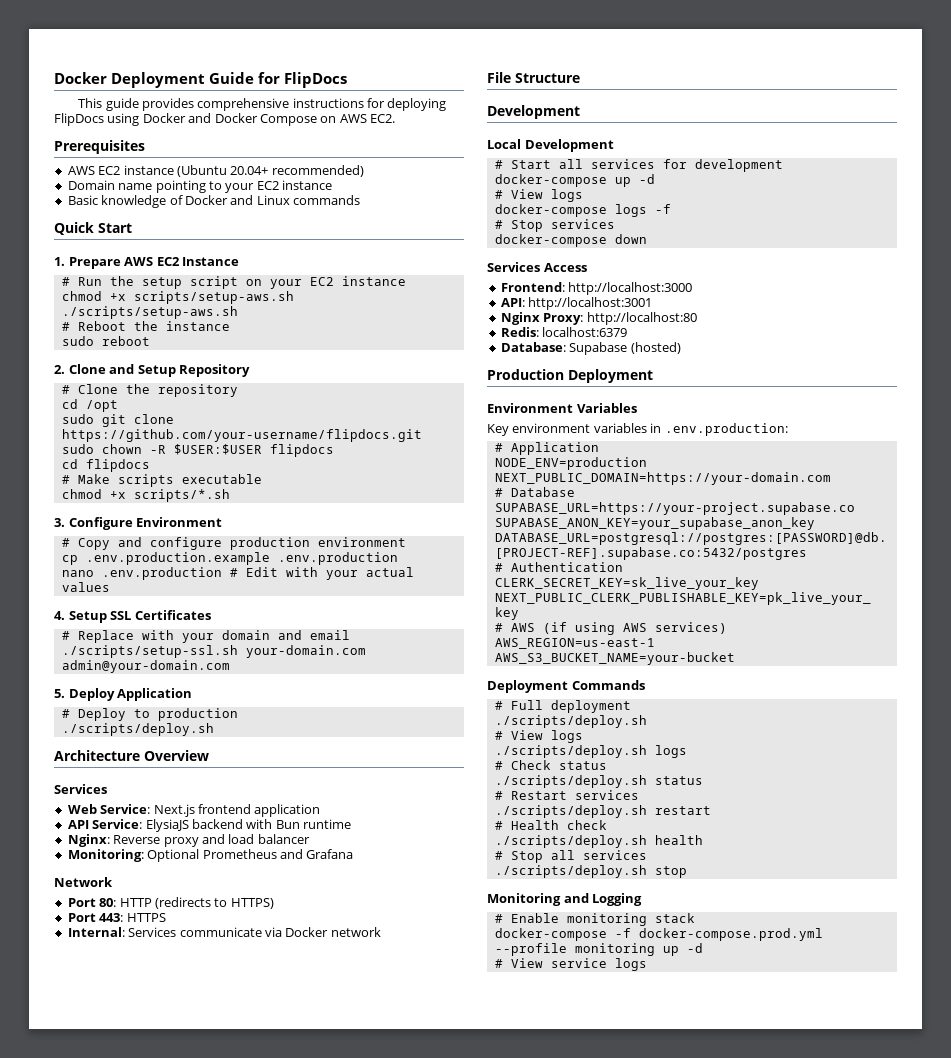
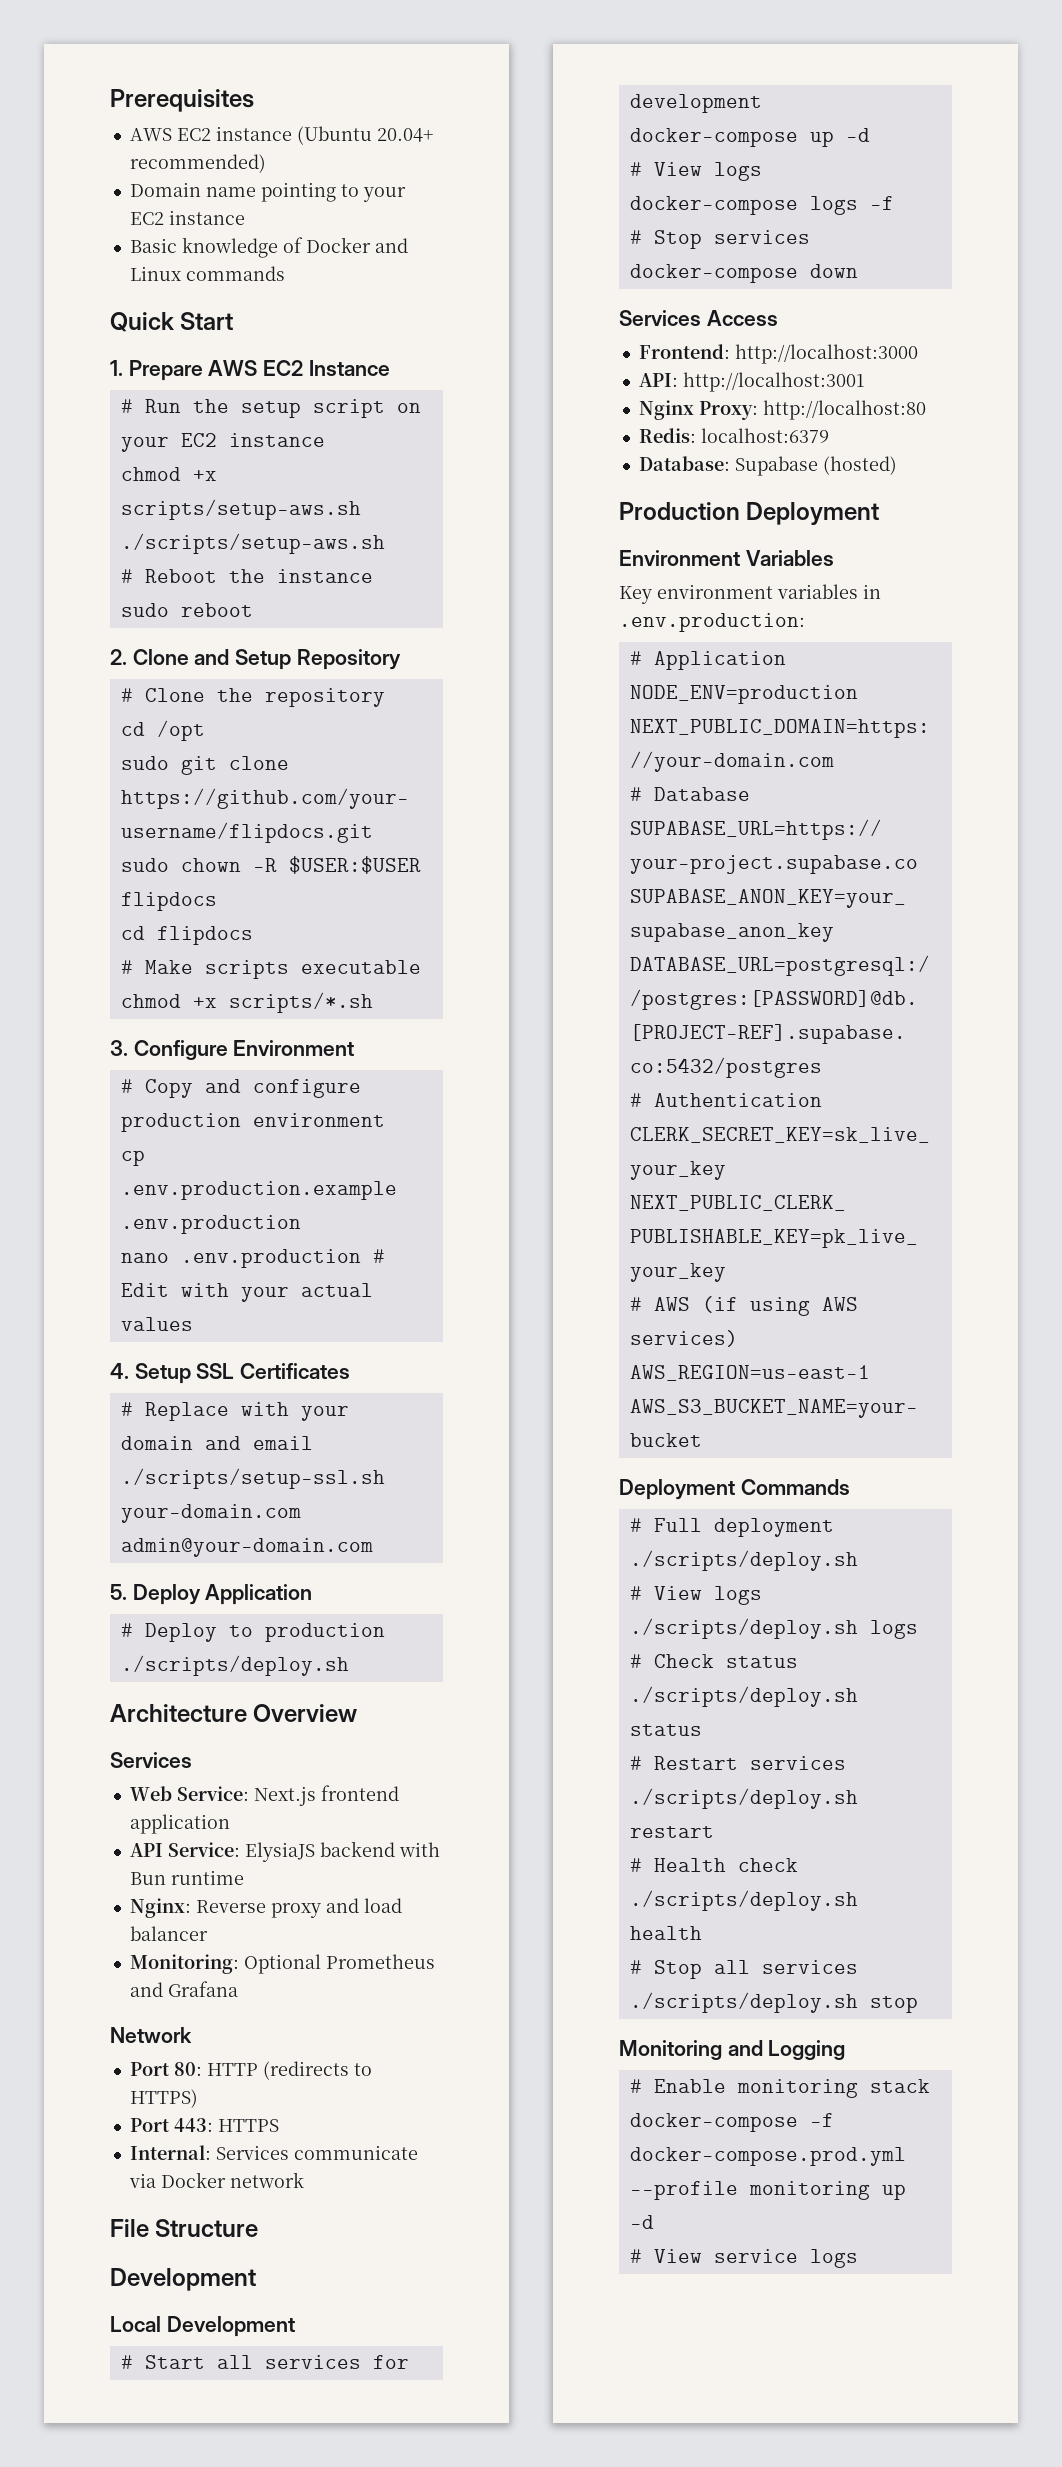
[54,72,347,88] [78,98,447,111] [54,113,395,126] Docker Deployment Guide for FlipDocs // This guide provides comprehensive instructions for deploying FlipDocs using Docker and Docker Compose on AWS EC2. // -> (110, 100) none

